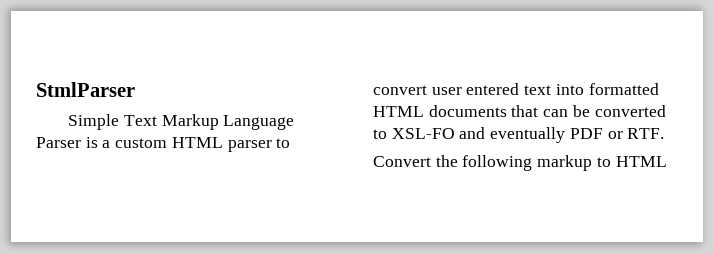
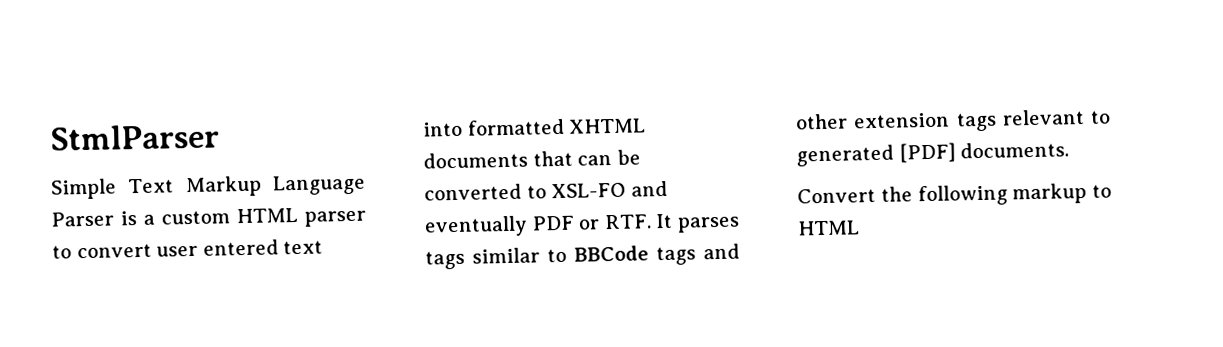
[373,106,424,117] HTML -> [568,118,647,134] XHTML
(665, 133) none -> [655,213,740,233] [425,243,740,270] [795,109,1111,132] [796,141,1070,167] It parses tags similar to BBCode tags and other extension tags relevant to generated [PDF] documents.

